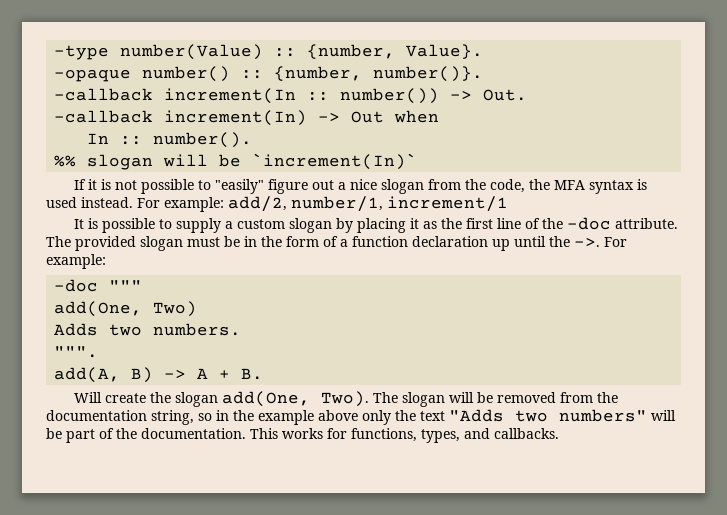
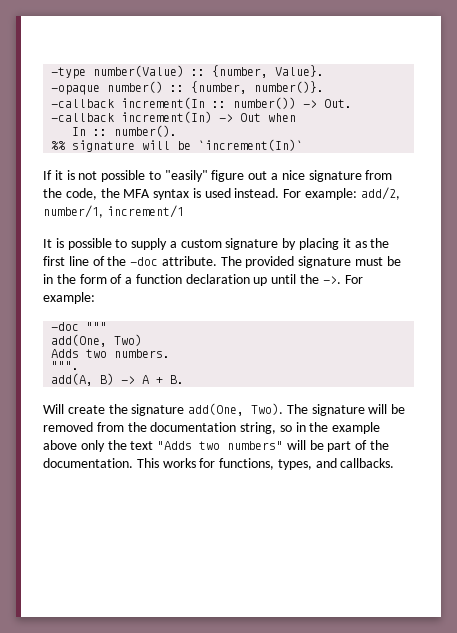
[87,154,154,170] slogan -> [72,140,136,152] signature
[380,179,424,194] slogan -> [308,170,362,182] signature
[288,218,332,233] slogan -> [225,238,279,250] signature
[140,236,183,251] slogan -> [298,256,352,268] signature
[174,392,218,407] slogan -> [131,404,185,416] signature
[401,392,445,407] slogan -> [311,404,365,416] signature

